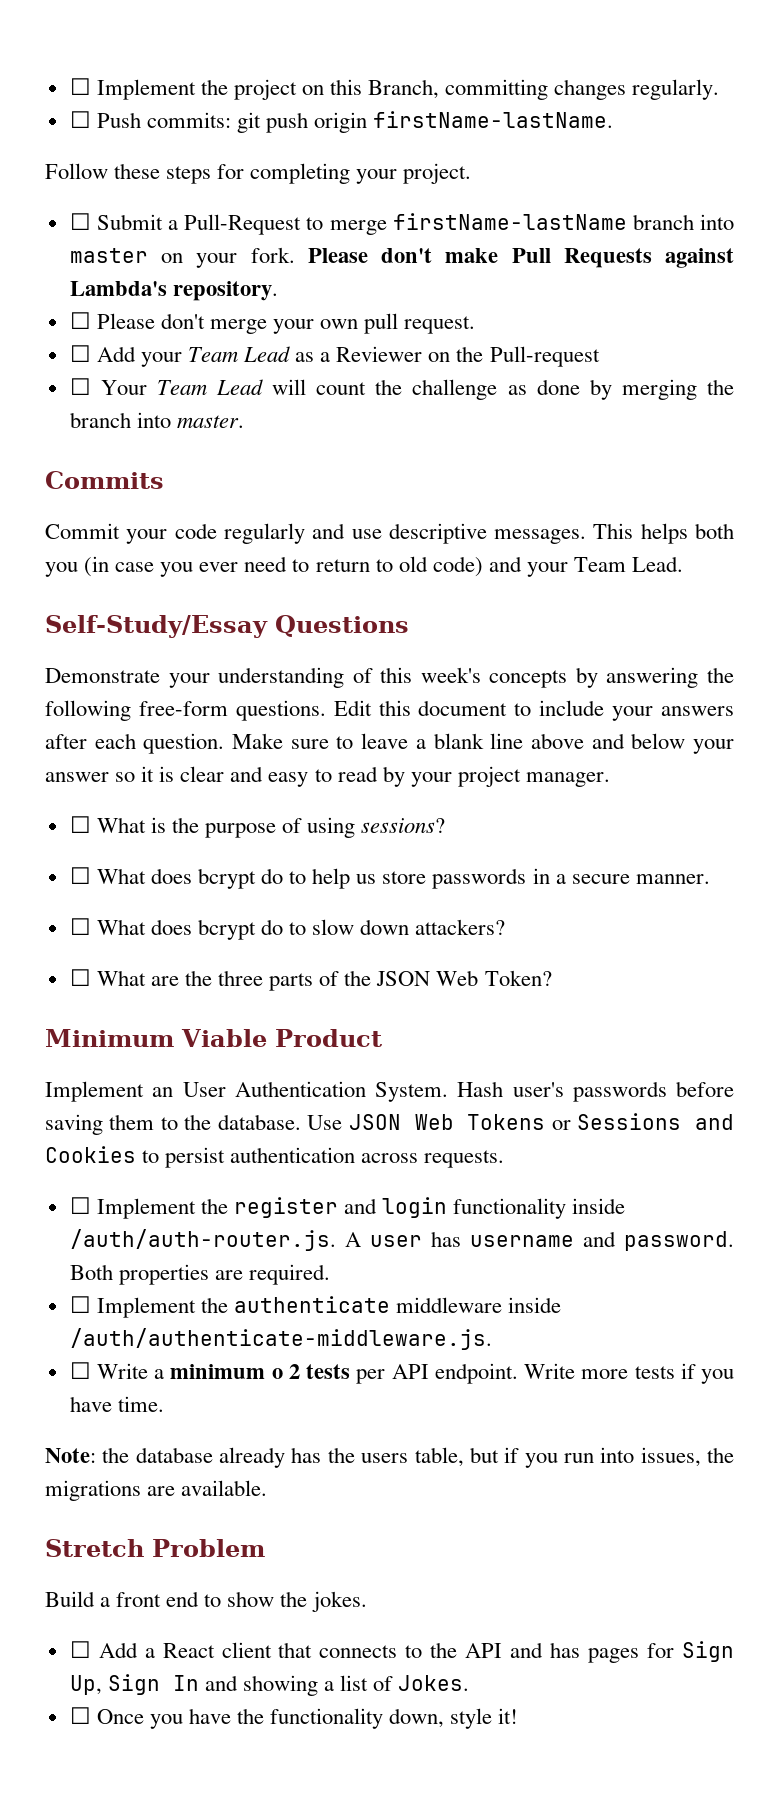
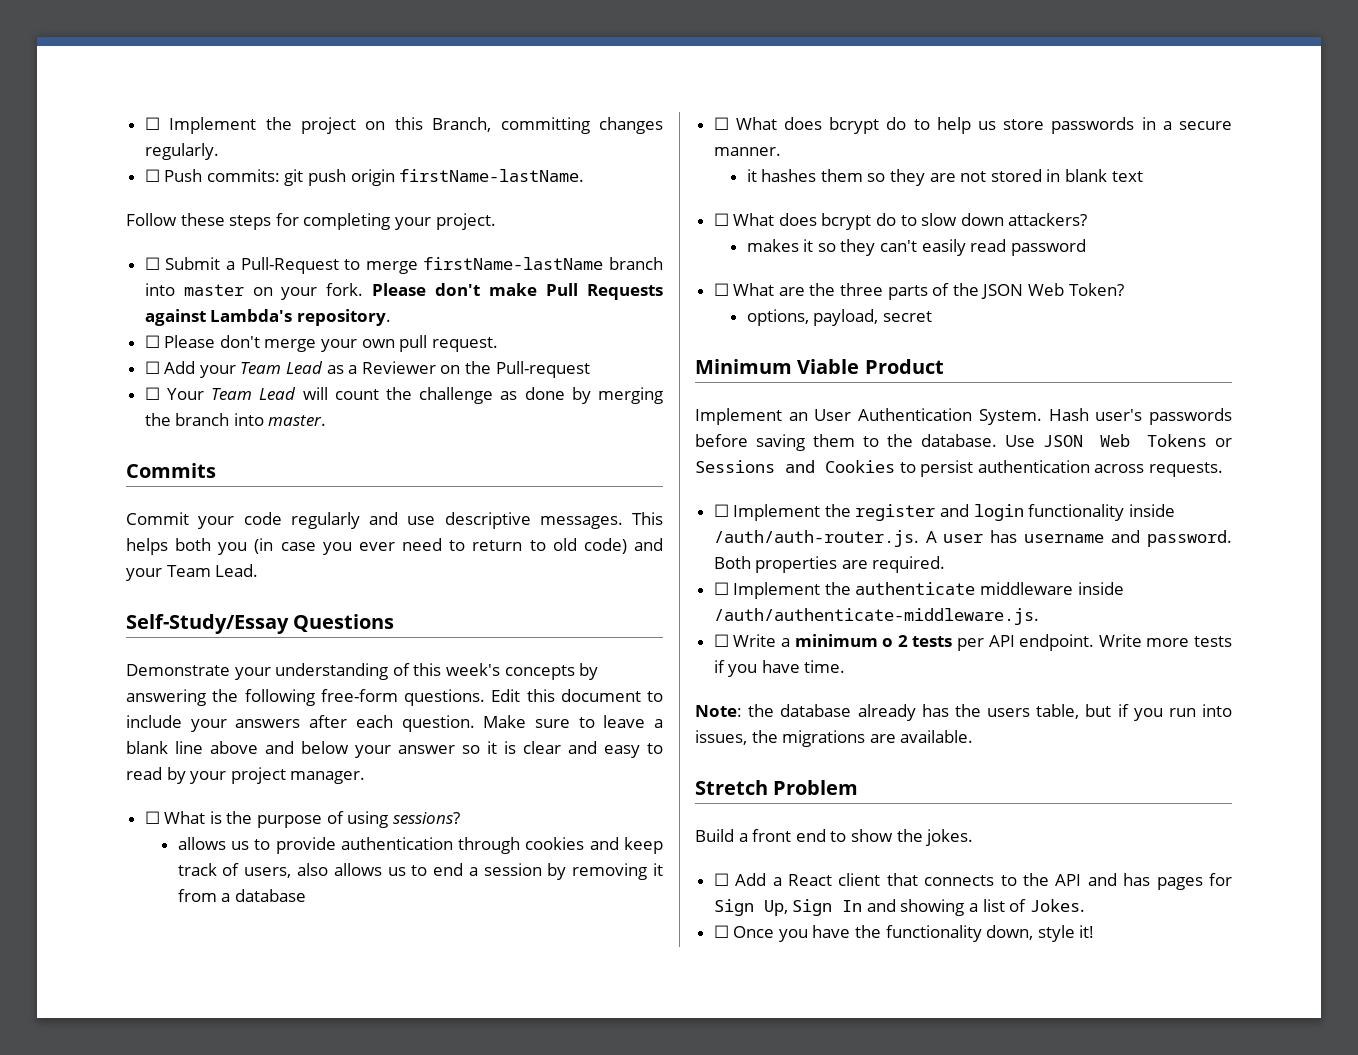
(446, 825) none -> [177,837,663,854] [177,863,663,880] [177,889,306,902] // allows us to provide authentication through cookies and keep track of users, also allows us to end a session by removing it from a database
(710, 879) none -> [746,169,1143,186] // it hashes them so they are not stored in blank text
(506, 927) none -> [746,239,1086,256] // makes it so they can't easily read password
(552, 978) none -> [746,309,932,326] // options, payload, secret

